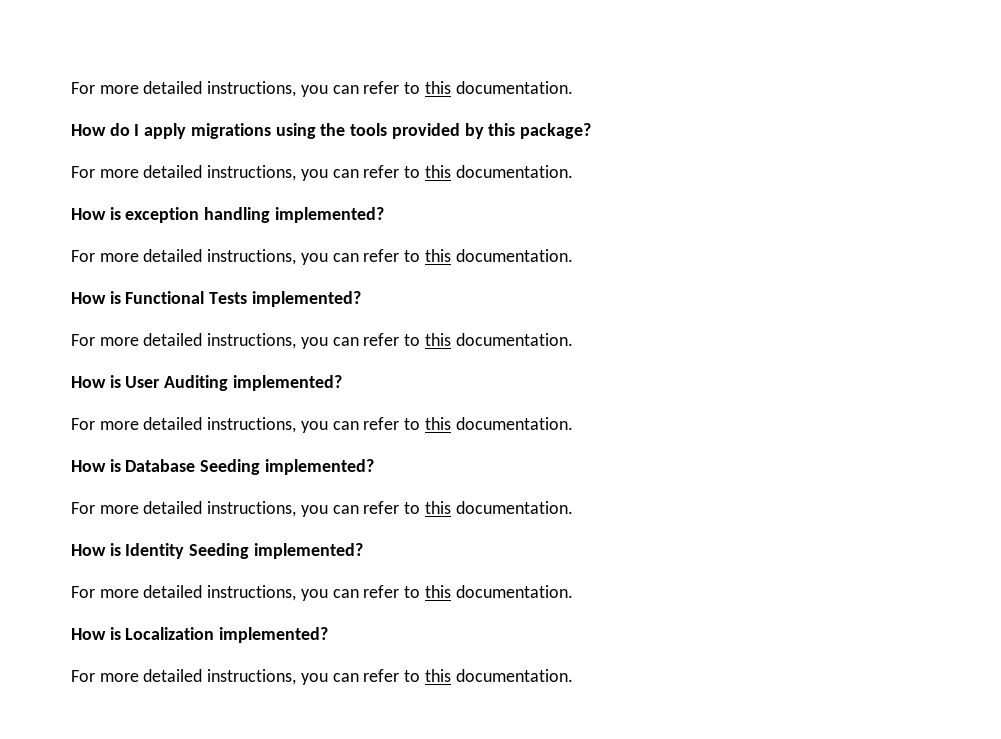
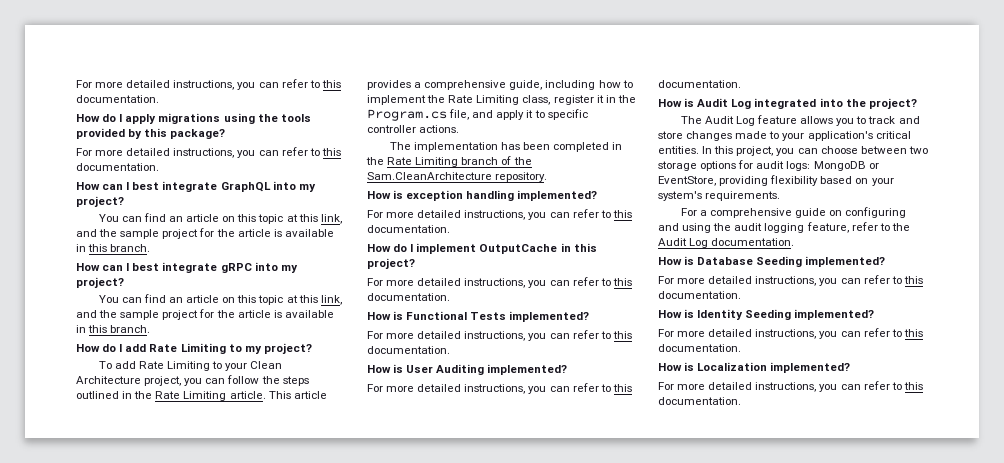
(573, 171) none -> [76,181,316,192] [76,196,124,207] [98,213,342,224] [76,228,334,239] [76,244,151,252] [76,262,298,273] [76,277,124,288] [98,294,342,305] [76,309,334,320] [76,325,151,333] [76,343,312,354] [98,361,283,371] [76,375,309,386] [76,391,327,401] [367,80,633,90] [367,95,636,105] [367,109,588,121] [367,125,460,133] [389,142,623,152] [366,156,532,167] [367,172,548,182] // How can I best integrate GraphQL into my project? // You can find an article on this topic at this link, and the sample project for the article is available in this branch. // How can I best integrate gRPC into my project? // You can find an article on this topic at this link, and the sample project for the article is available in this branch. // How do I add Rate Limiting to my project? // To add Rate Limiting to your Clean Architecture project, you can follow the steps outlined in the Rate Limiting article. This article provides a comprehensive guide, including how to implement the Rate Limiting class, register it in the Program.cs file, and apply it to specific controller actions. // The implementation has been completed in the Rate Limiting branch of the Sam.CleanArchitecture repository.
(573, 255) none -> [367,243,597,254] [367,258,415,269] [367,277,632,288] [367,293,450,301] // How do I implement OutputCache in this project? // For more detailed instructions, you can refer to this documentation.
(573, 423) none -> [658,98,917,109] [680,115,920,126] [658,131,911,141] [658,146,928,156] [658,160,879,171] [658,175,894,186] [658,191,781,201] [680,207,907,218] [658,222,910,233] [658,238,795,248] // How is Audit Log integrated into the project? // The Audit Log feature allows you to track and store changes made to your application's critical entities. In this project, you can choose between two storage options for audit logs: MongoDB or EventStore, providing flexibility based on your system's requirements. // For a comprehensive guide on configuring and using the audit logging feature, refer to the Audit Log documentation.

